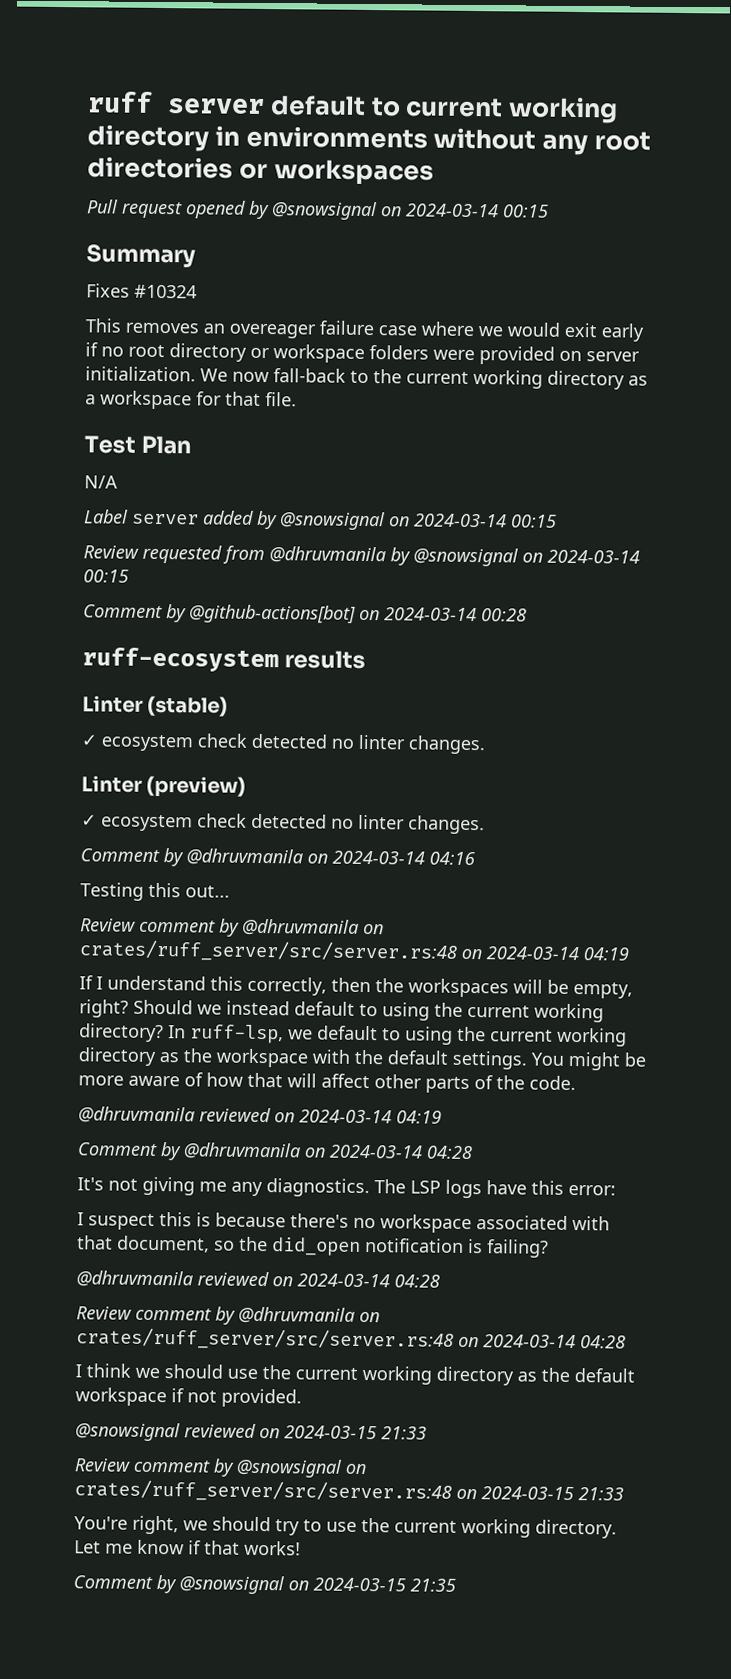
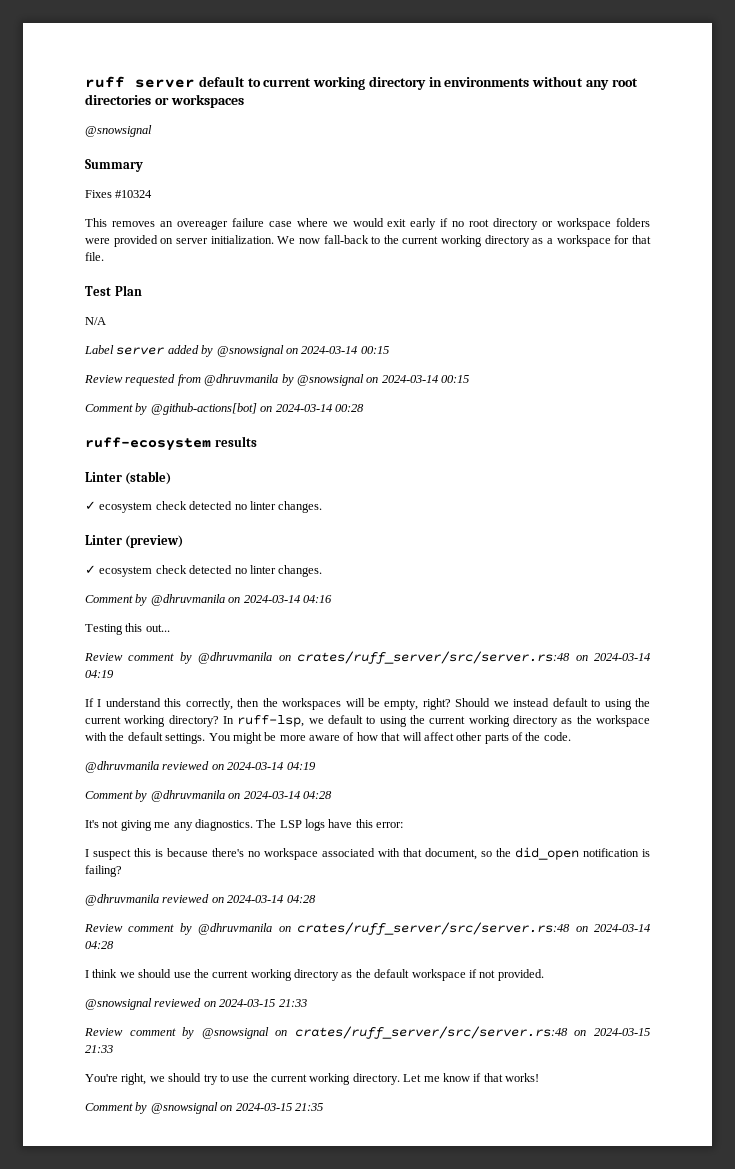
[86,199,549,221] Pull request opened by @snowsignal on 2024-03-14 00:15 -> [85,125,152,137] @snowsignal

